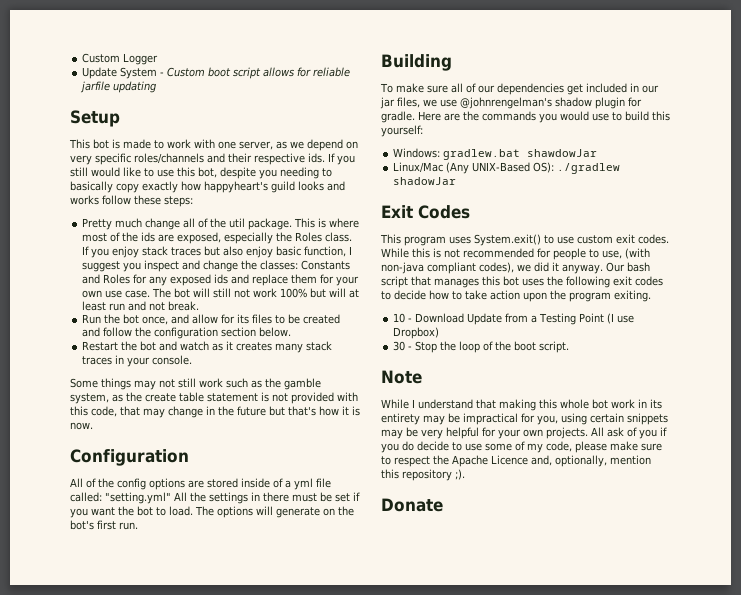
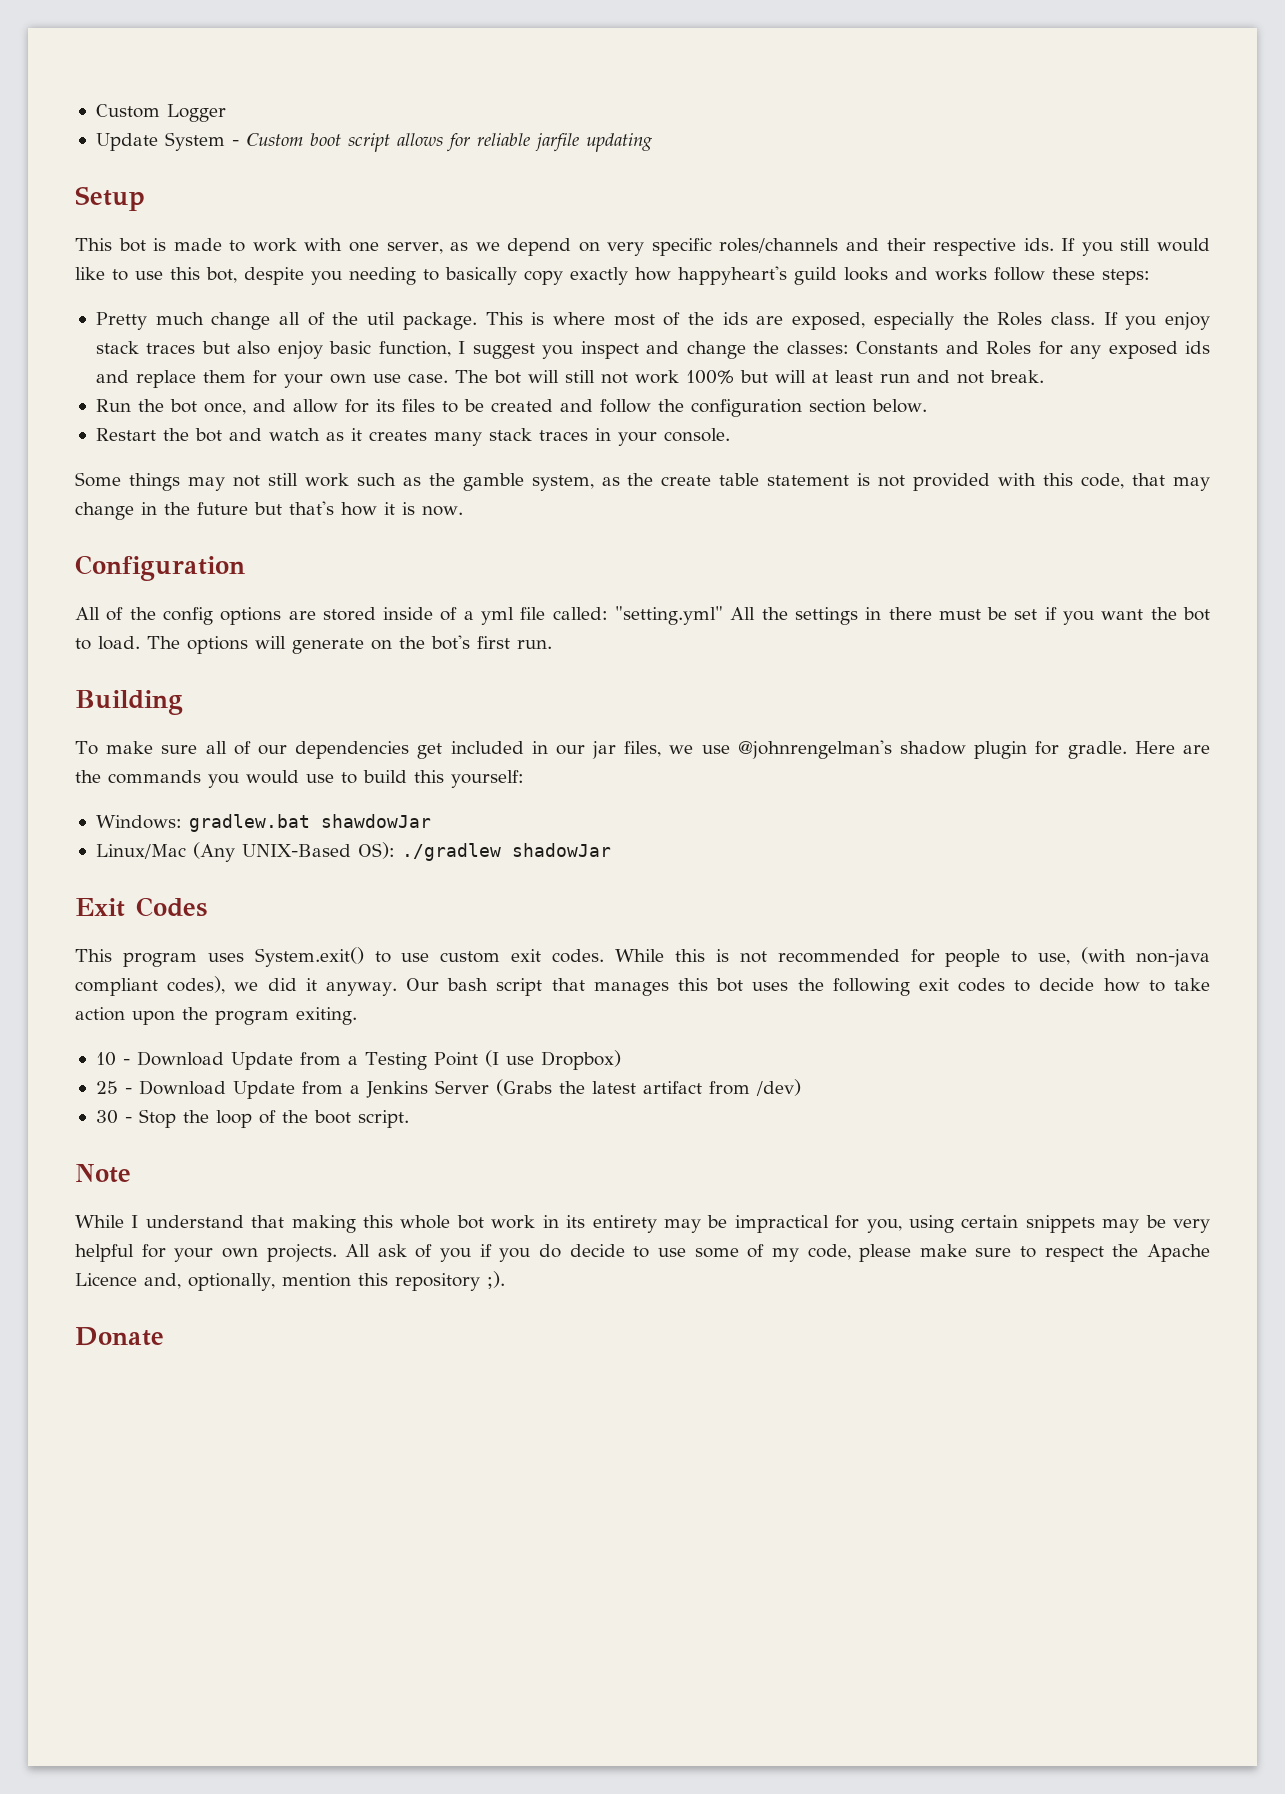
(440, 333) none -> [95,1079,801,1099] // 25 - Download Update from a Jenkins Server (Grabs the latest artifact from /dev)

